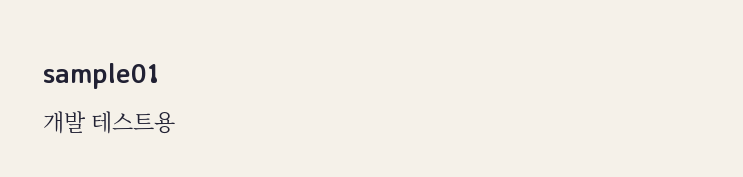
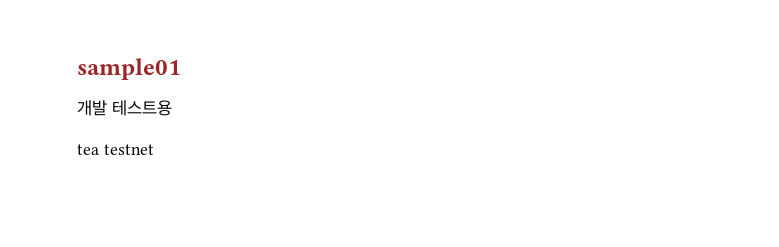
(175, 122) none -> [77,144,154,155] // tea testnet

